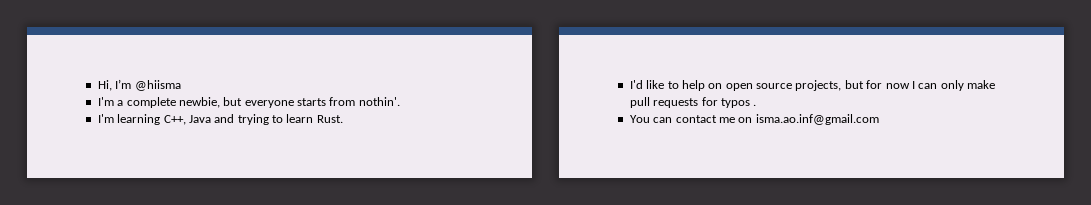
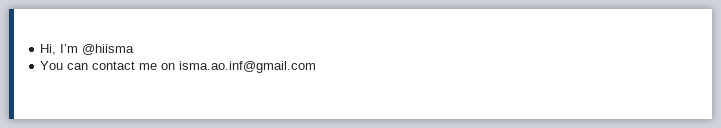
[97,97,400,108] [97,114,343,125] [629,80,995,91] [629,97,757,108] // I'm a complete newbie, but everyone starts from nothin'. // I'm learning C++, Java and trying to learn Rust. // I'd like to help on open source projects, but for now I can only make pull requests for typos . -> (135, 49) none

